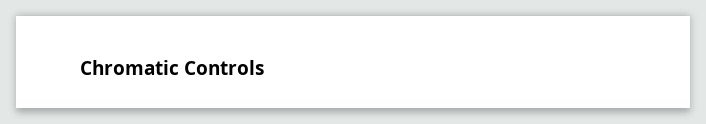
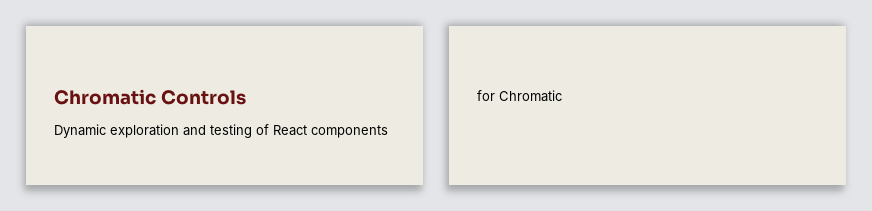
(265, 67) none -> [54,124,388,138] [477,90,562,102] // Dynamic exploration and testing of React components for Chromatic

